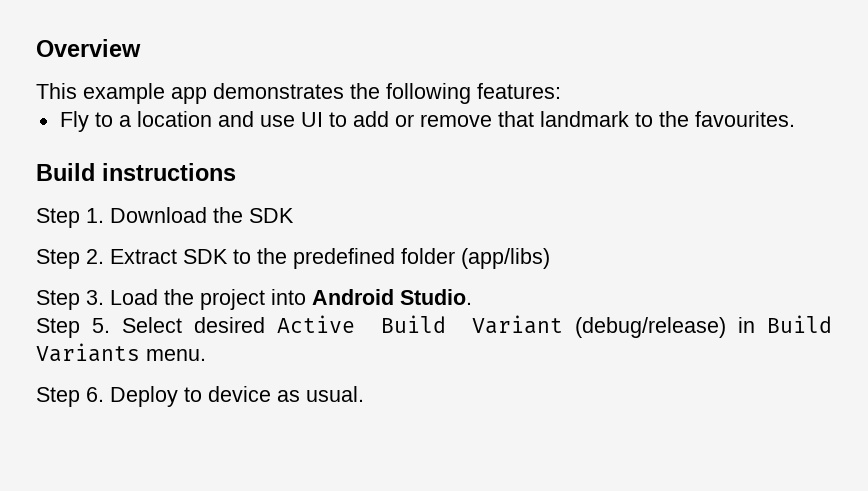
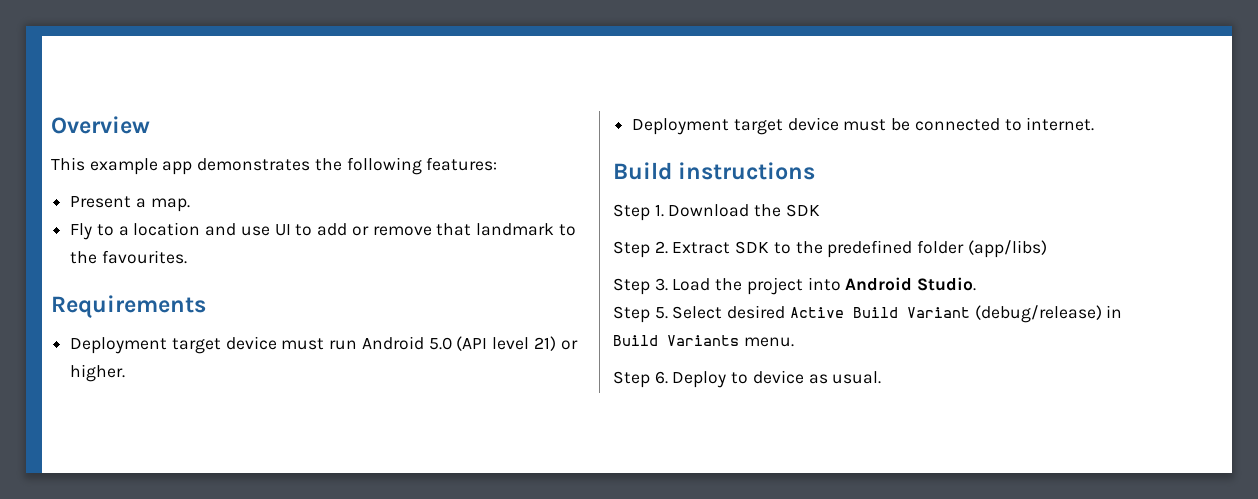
(561, 91) none -> [70,196,190,212] // Present a map.
(795, 119) none -> [51,295,206,318] [70,336,578,354] [70,364,126,382] [632,117,1095,135] // Requirements // Deployment target device must run Android 5.0 (API level 21) or higher. // Deployment target device must be connected to internet.

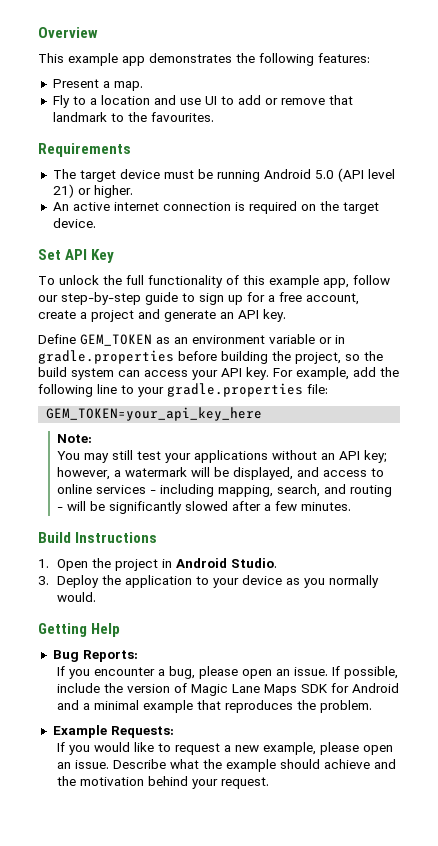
[70,336,358,354] Deployment target device must run -> [52,169,260,182] The target device must be running
[632,117,1095,135] [613,162,816,180] [613,204,820,221] [613,240,1047,258] [613,278,711,295] Deployment target device must be connected to internet. // Build instructions // Step 1. Download the SDK // Step 2. Extract SDK to the predefined folder (app/libs) // Step 3. Load -> [52,201,379,214] [52,218,96,228] [38,249,115,263] [38,275,390,288] [38,292,359,305] [38,309,286,322] [38,334,345,346] [38,350,383,364] [38,367,399,380] [38,383,328,397] [46,407,263,421] [57,434,93,443] [57,450,388,463] [57,467,385,480] [57,484,393,497] [57,501,352,514] [38,532,158,543] [38,559,89,571] An active internet connection is required on the target device. // Set API Key // To unlock the full functionality of this example app, follow our step-by-step guide to sign up for a free account, create a project and generate an API key. // Define GEM_TOKEN as an environment variable or in gradle.properties before building the project, so the build system can access your API key. For example, add the following line to your gradle.properties file: // GEM_TOKEN=your_api_key_here // Note: // You may still test your applications without an API key; however, a watermark will be displayed, and access to online services - including mapping, search, and routing - will be significantly slowed after a few minutes. // Build Instructions // 1. Open
[807,277,841,291] into -> [162,559,173,568] in
[613,305,1123,323] [613,335,794,347] [613,370,882,388] Step 5. Select desired Active Build Variant (debug/release) in Build Variants menu. // Step 6. Deploy to device as usual. -> [38,575,380,588] [57,592,97,602] [38,623,121,637] [52,650,138,662] [57,666,399,679] [57,683,400,696] [57,700,373,713] [52,725,174,738] [57,742,394,755] [57,759,397,772] [57,776,270,789] 3. Deploy the application to your device as you normally would. // Getting Help // Bug Reports: // If you encounter a bug, please open an issue. If possible, include the version of Magic Lane Maps SDK for Android and a minimal example that reproduces the problem. // Example Requests: // If you would like to request a new example, please open an issue. Describe what the example should achieve and the motivation behind your request.

